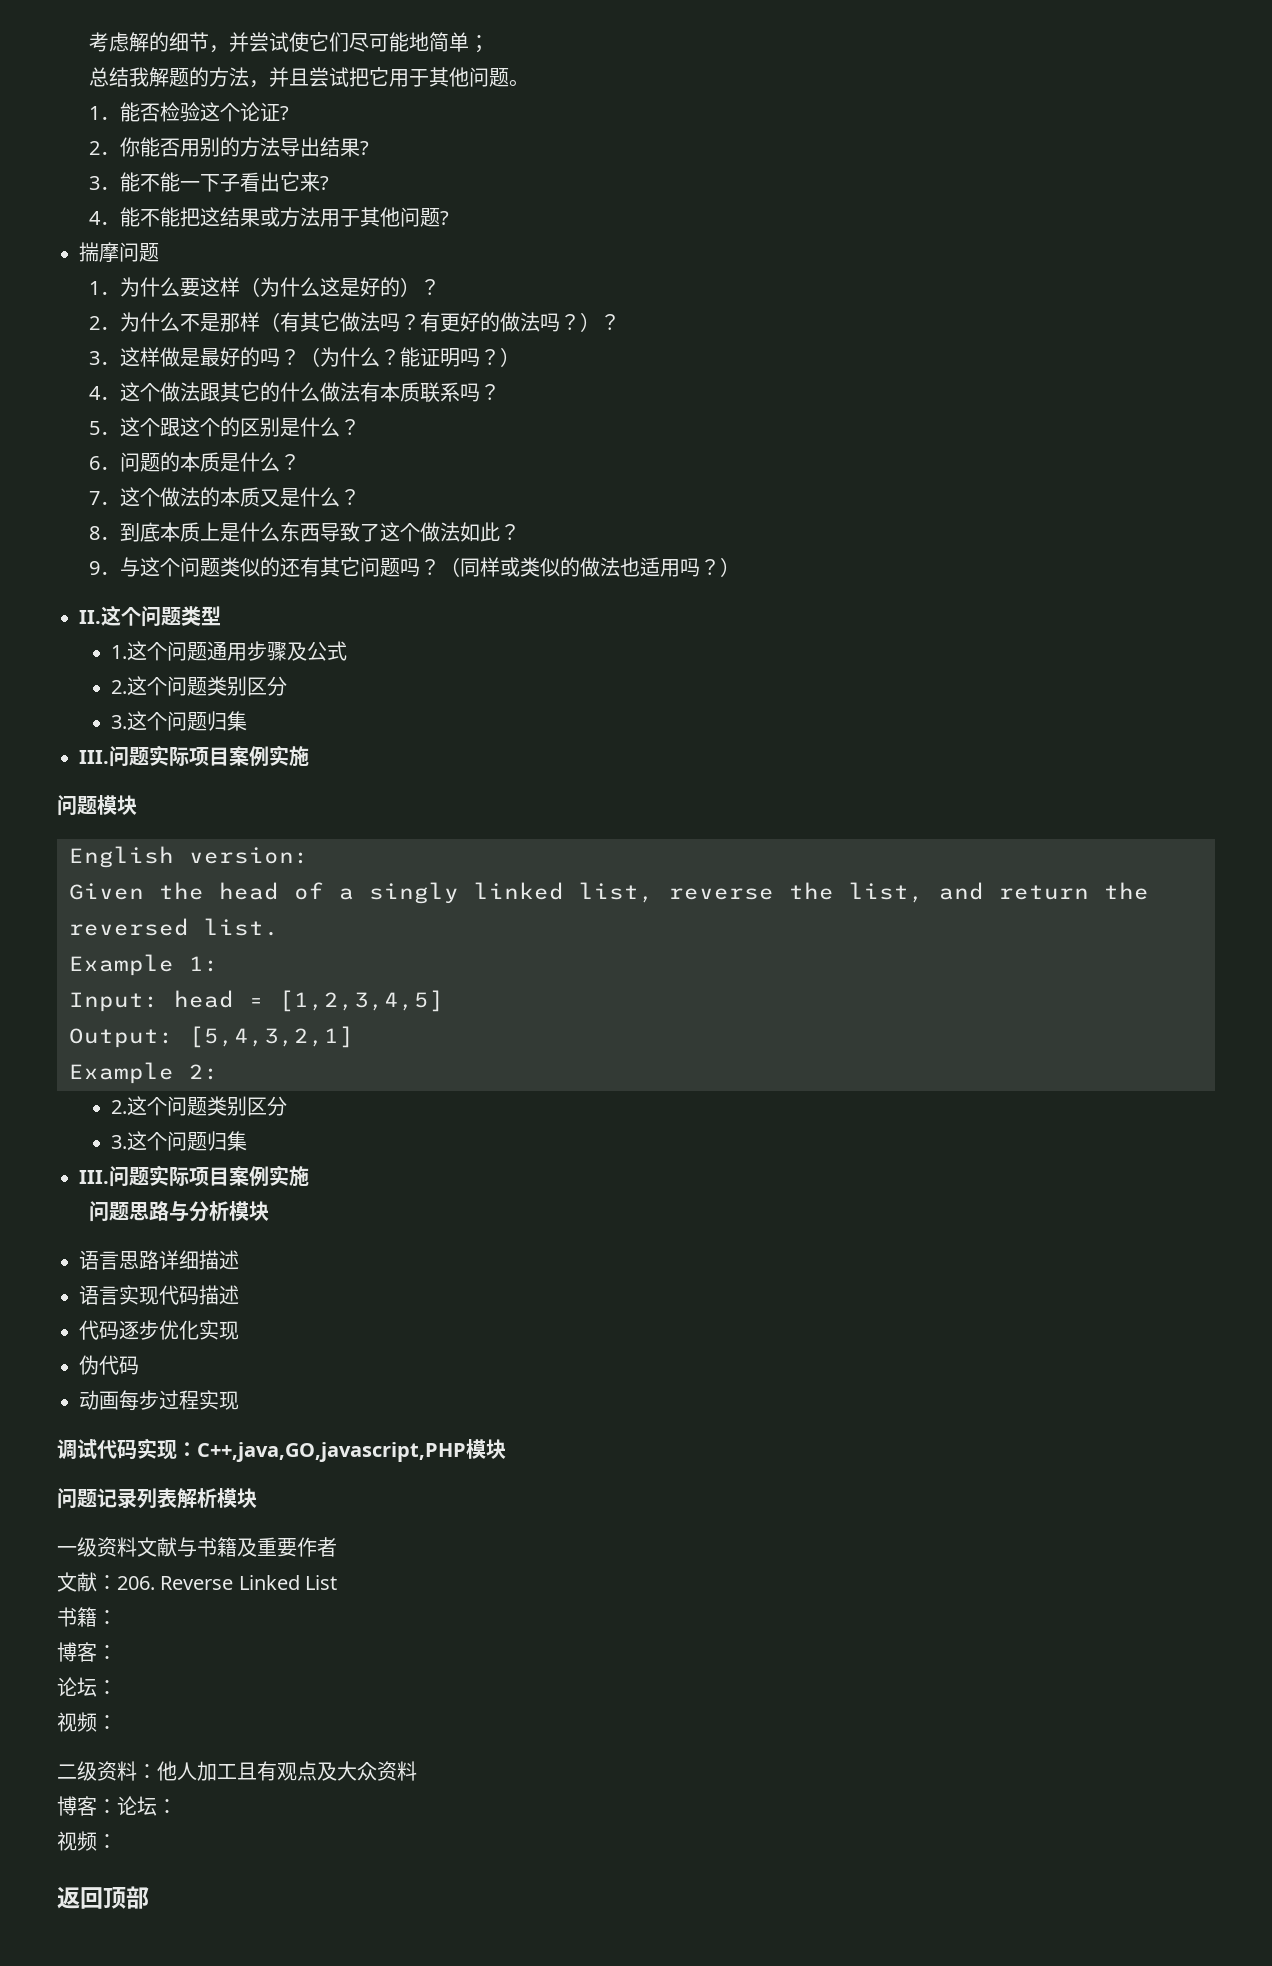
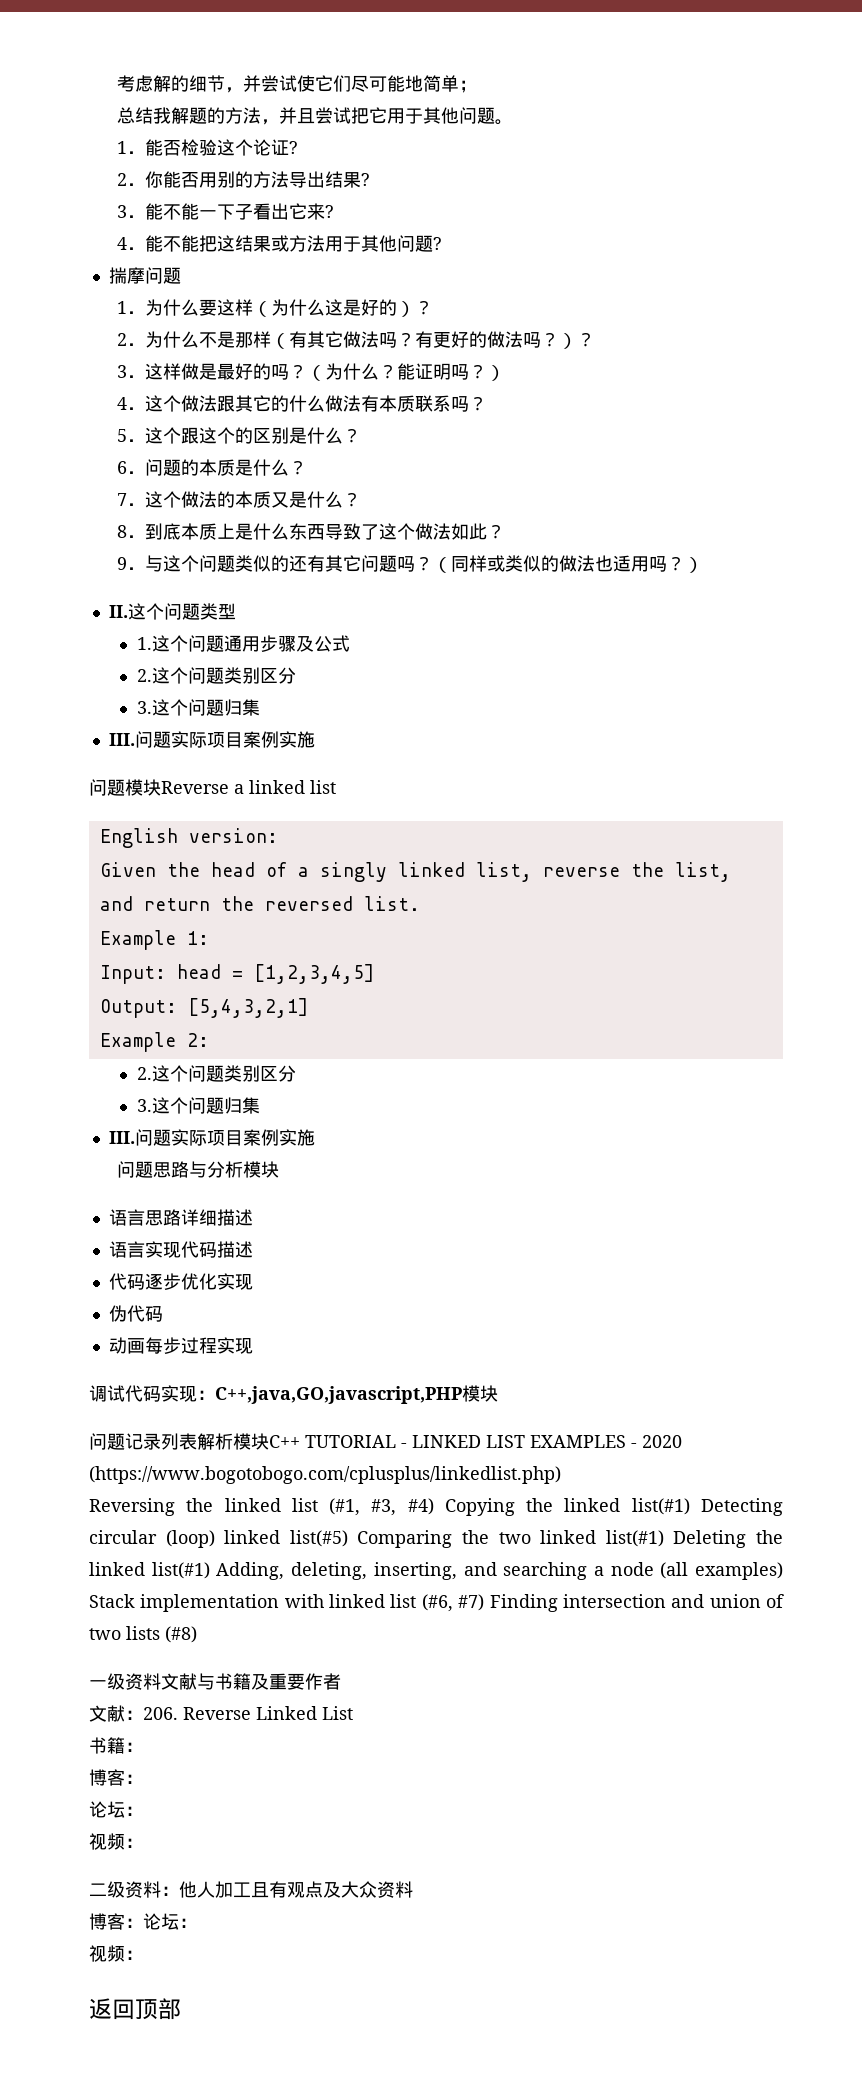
(137, 805) none -> [161,780,336,794] Reverse a linked list
(257, 1498) none -> [269,1435,682,1448] [89,1466,561,1484] [89,1498,783,1516] [89,1530,784,1548] [89,1562,784,1580] [89,1594,785,1612] [89,1626,197,1643] C++ TUTORIAL - LINKED LIST EXAMPLES - 2020 (https://www.bogotobogo.com/cplusplus/linkedlist.php) // Reversing the linked list (#1, #3, #4) Copying the linked list(#1) Detecting circular (loop) linked list(#5) Comparing the two linked list(#1) Deleting the linked list(#1) Adding, deleting, inserting, and searching a node (all examples) Stack implementation with linked list (#6, #7) Finding intersection and union of two lists (#8)

